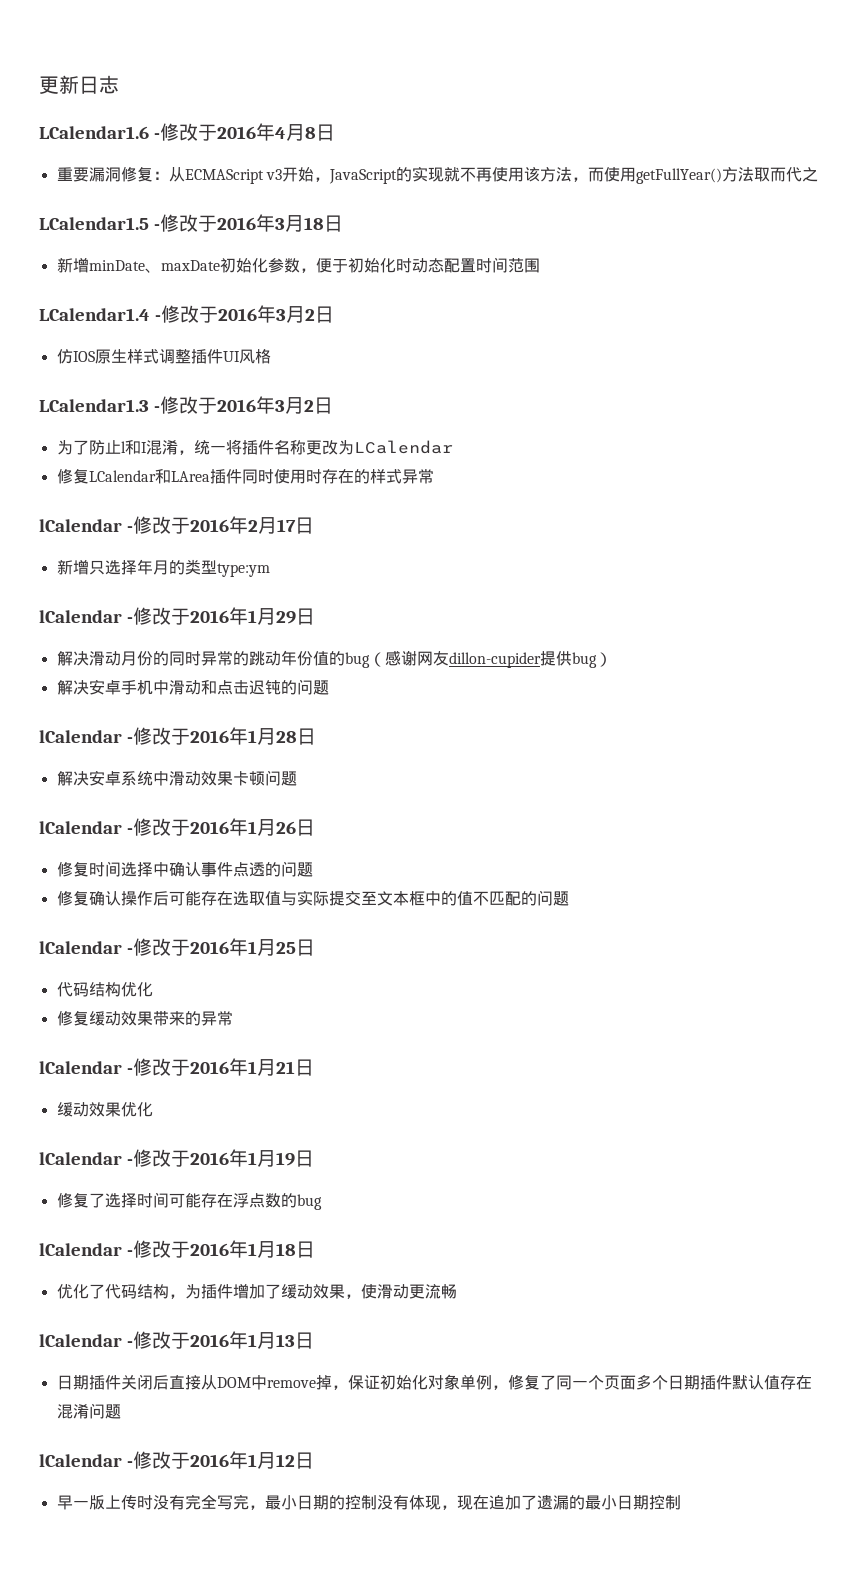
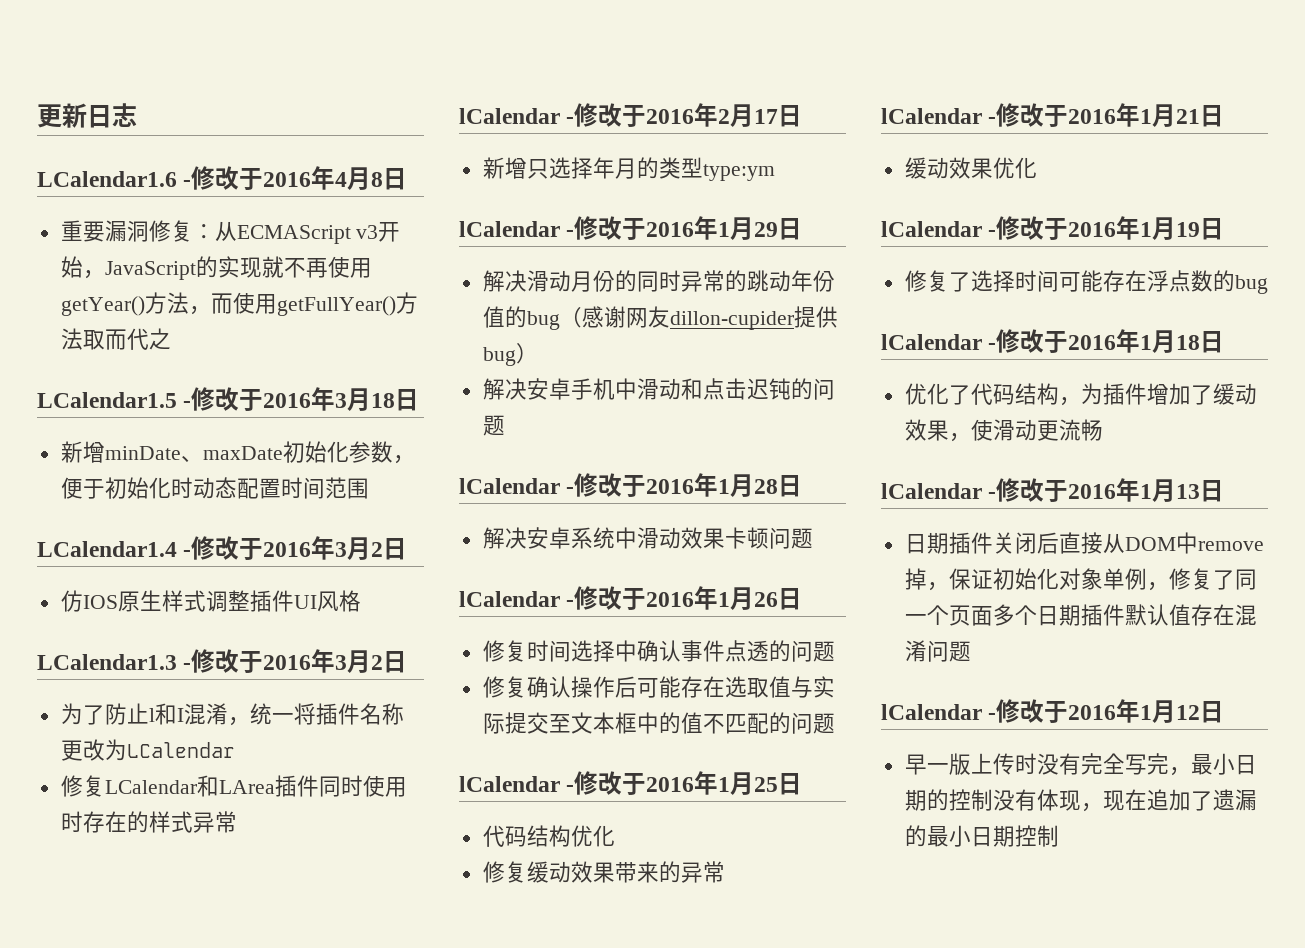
[523,167,540,182] 该 -> [60,296,145,316] getYear()

